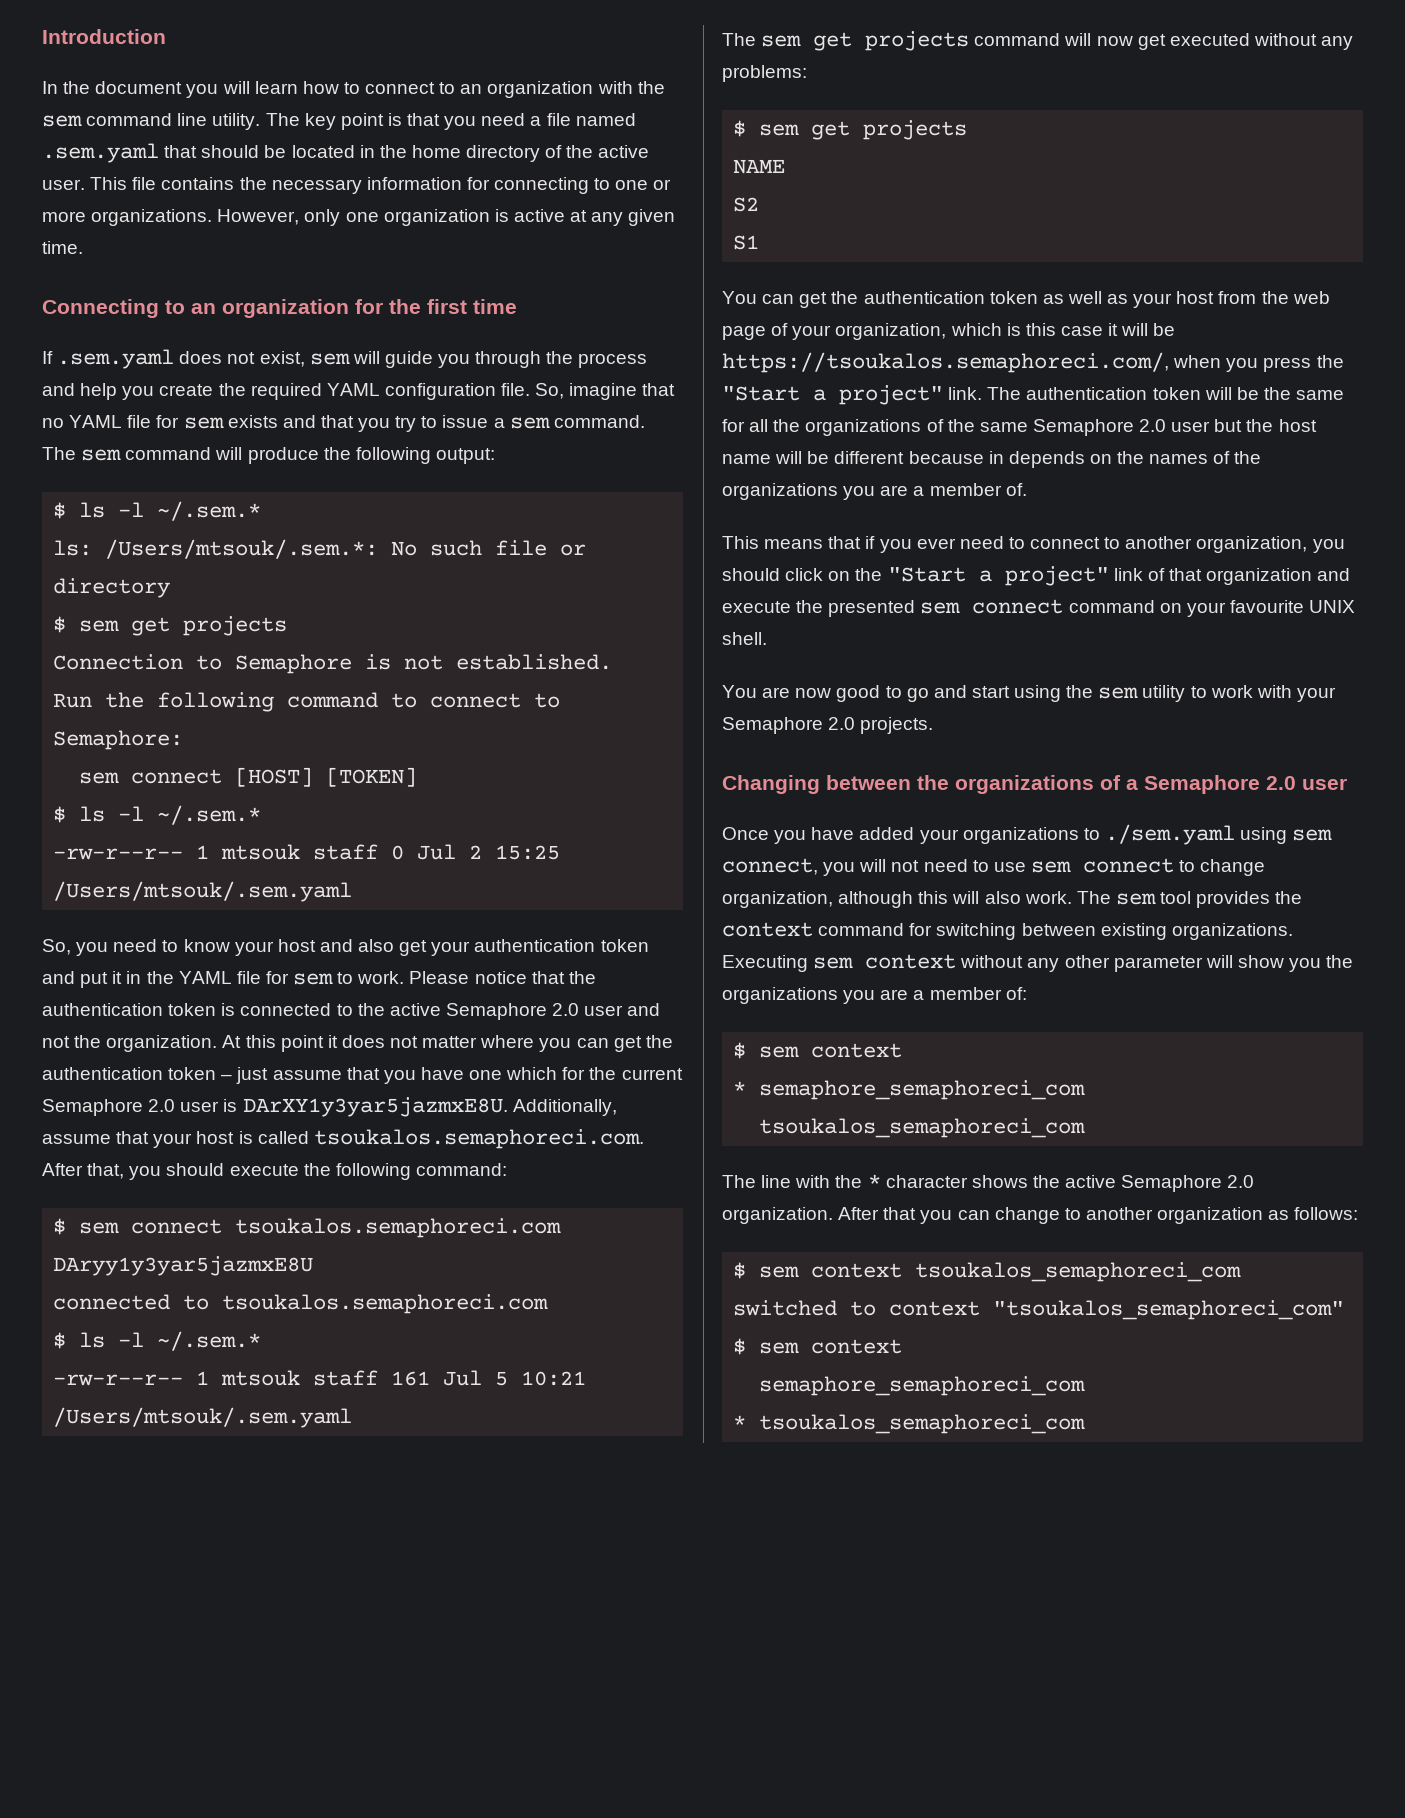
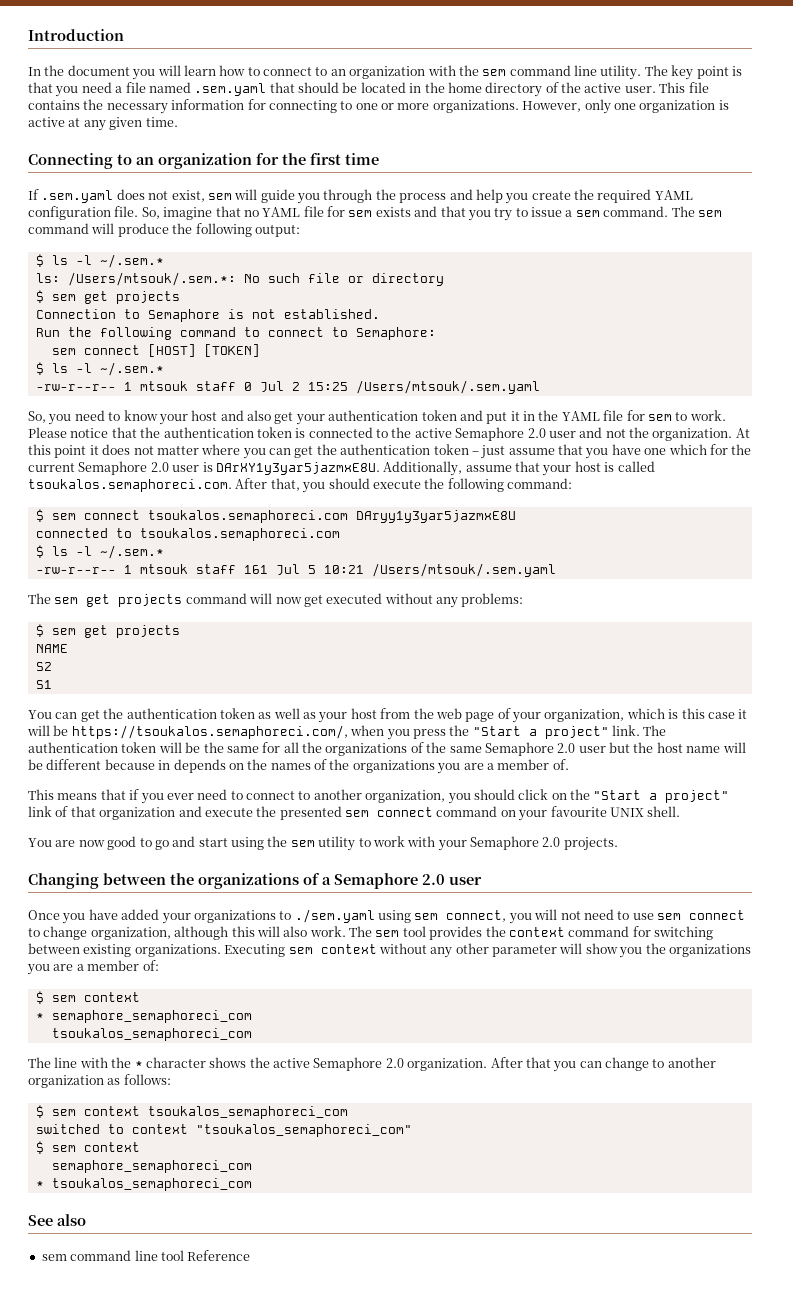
(1086, 1424) none -> [28,1214,86,1226] [41,1250,251,1261] // See also // sem command line tool Reference

